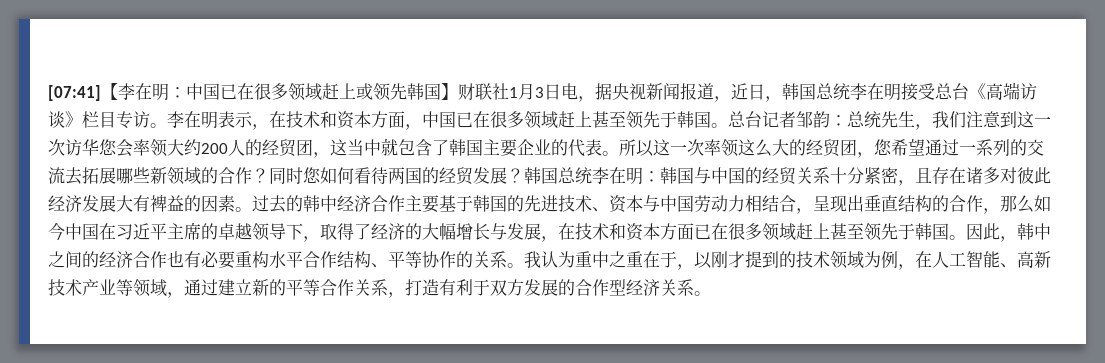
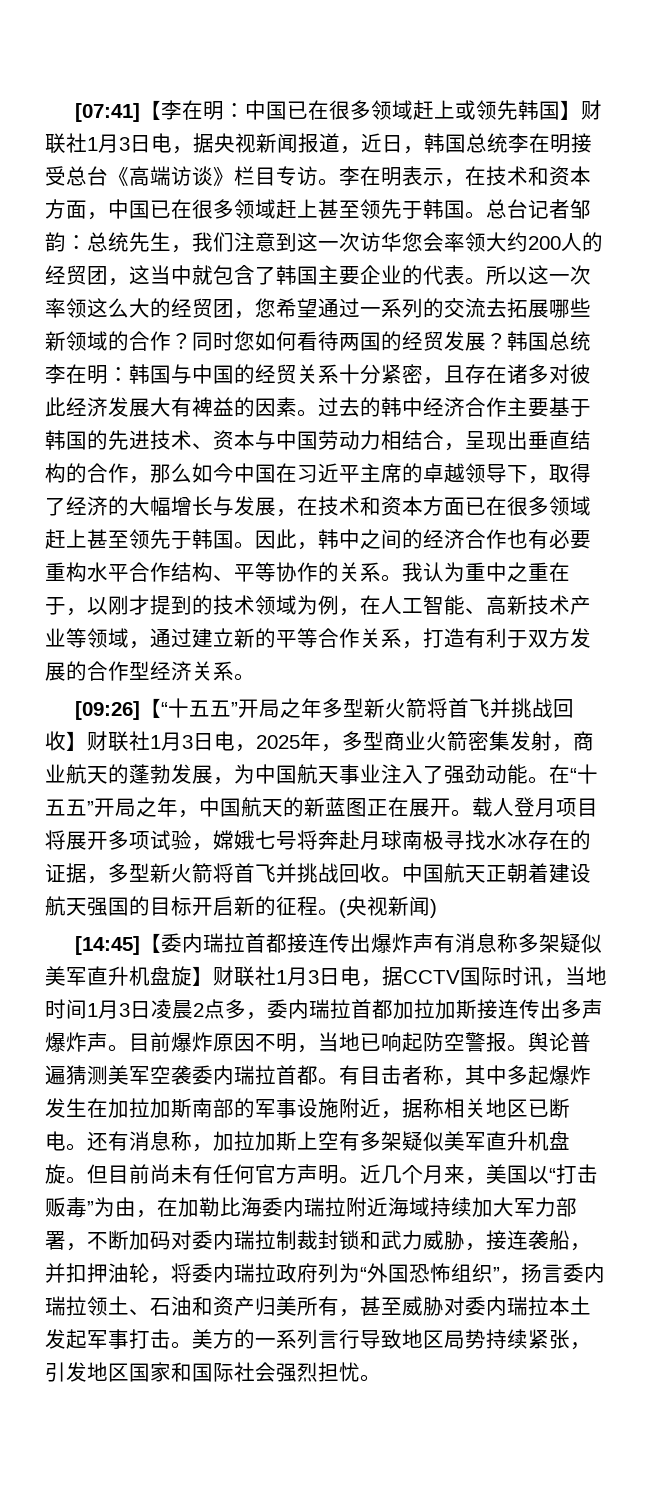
(711, 293) none -> [75,698,575,720] [45,731,594,752] [45,764,598,785] [45,797,598,818] [45,830,591,851] [45,863,591,884] [45,896,437,918] [75,933,603,955] [45,966,607,987] [45,999,603,1020] [45,1032,591,1053] [45,1065,591,1086] [45,1098,570,1119] [45,1131,570,1152] [45,1164,598,1185] [45,1197,577,1218] [45,1230,591,1251] [45,1263,605,1284] [45,1296,591,1317] [45,1329,591,1350] [45,1362,381,1382] // [09:26]【“十五五”开局之年多型新火箭将首飞并挑战回收】财联社1月3日电，2025年，多型商业火箭密集发射，商业航天的蓬勃发展，为中国航天事业注入了强劲动能。在“十五五”开局之年，中国航天的新蓝图正在展开。载人登月项目将展开多项试验，嫦娥七号将奔赴月球南极寻找水冰存在的证据，多型新火箭将首飞并挑战回收。中国航天正朝着建设航天强国的目标开启新的征程。(央视新闻) // [14:45]【委内瑞拉首都接连传出爆炸声有消息称多架疑似美军直升机盘旋】财联社1月3日电，据CCTV国际时讯，当地时间1月3日凌晨2点多，委内瑞拉首都加拉加斯接连传出多声爆炸声。目前爆炸原因不明，当地已响起防空警报。舆论普遍猜测美军空袭委内瑞拉首都。有目击者称，其中多起爆炸发生在加拉加斯南部的军事设施附近，据称相关地区已断电。还有消息称，加拉加斯上空有多架疑似美军直升机盘旋。但目前尚未有任何官方声明。近几个月来，美国以“打击贩毒”为由，在加勒比海委内瑞拉附近海域持续加大军力部署，不断加码对委内瑞拉制裁封锁和武力威胁，接连袭船，并扣押油轮，将委内瑞拉政府列为“外国恐怖组织”，扬言委内瑞拉领土、石油和资产归美所有，甚至威胁对委内瑞拉本土发起军事打击。美方的一系列言行导致地区局势持续紧张，引发地区国家和国际社会强烈担忧。

